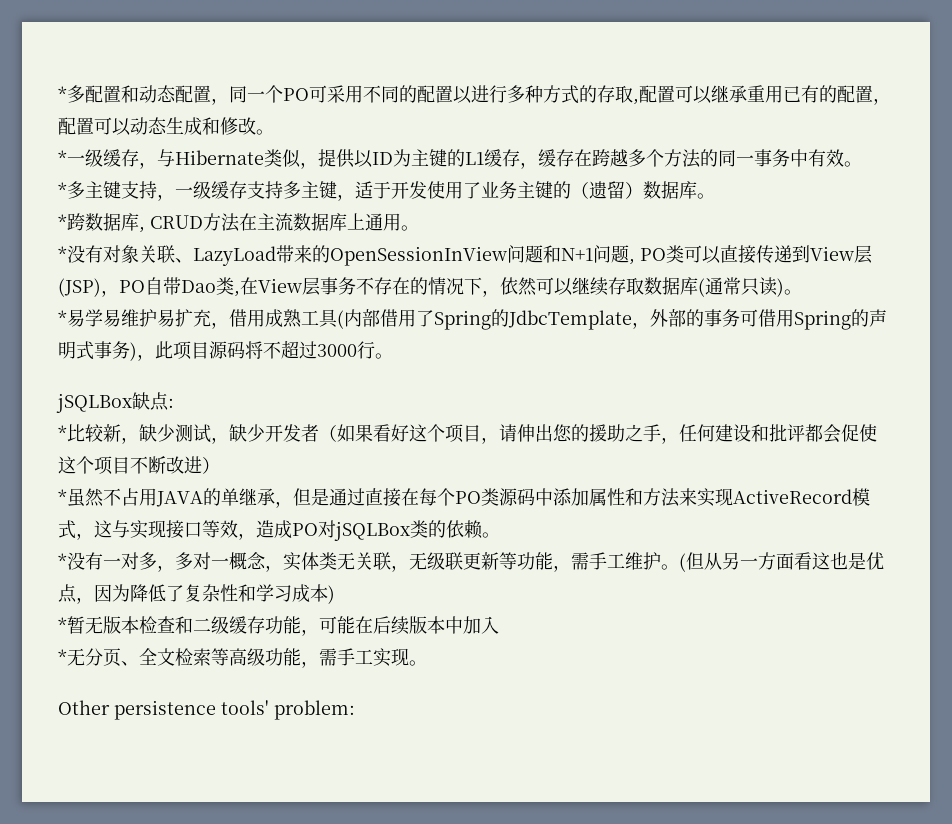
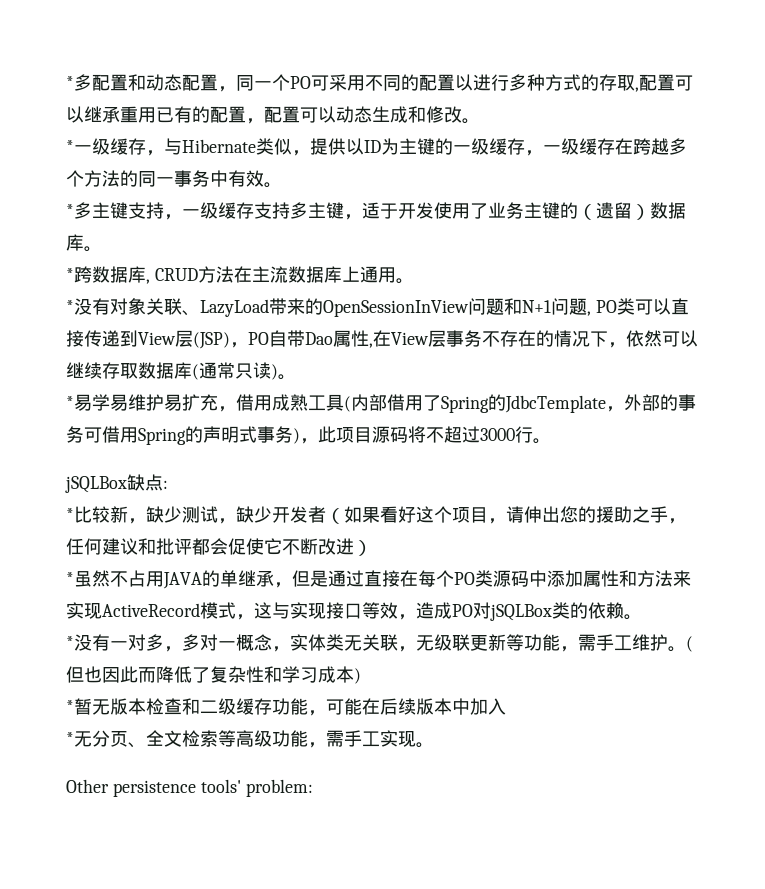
[465,149,538,169] L1缓存， -> [453,138,579,156] 一级缓存，一级
[216,277,234,295] 类 -> [333,330,369,347] 属性
[733,424,751,442] 设 -> [120,538,138,555] 议
[58,456,130,475] 这个项目 -> [264,538,282,555] 它
[704,552,884,570] [58,584,130,604] 从另一方面看这也是优点，因为 -> [84,666,156,683] 也因此而

